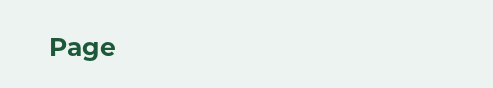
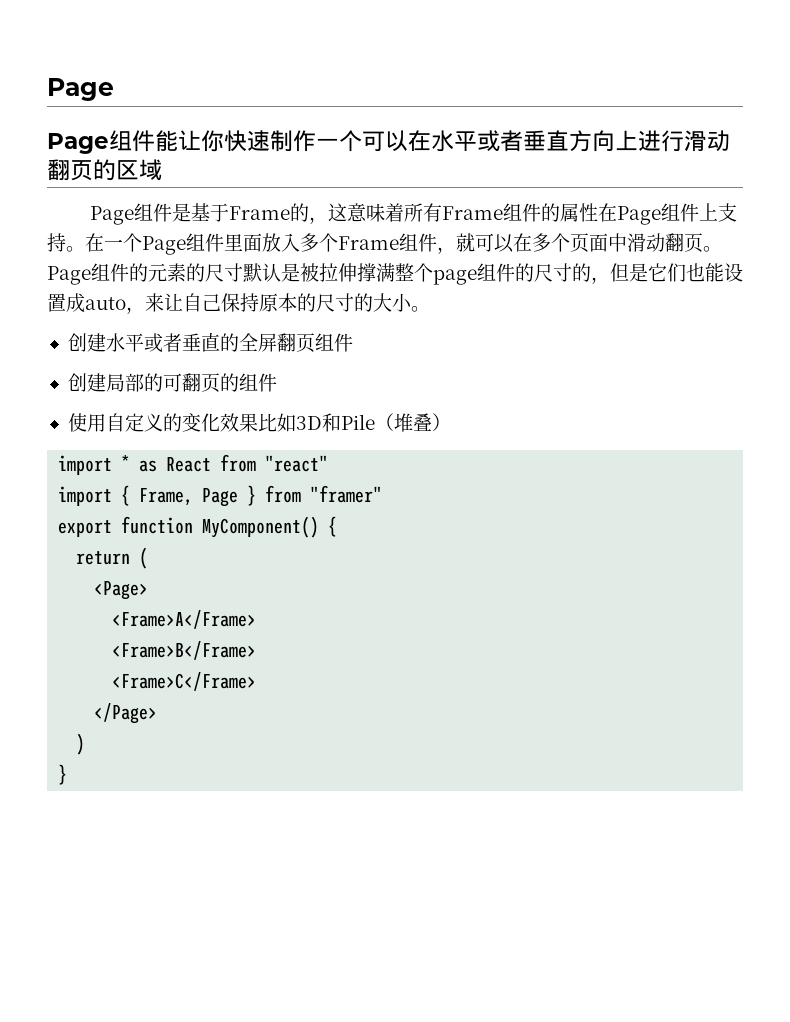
[49,38,116,61] Page -> [47,78,114,101] [47,130,730,154] [47,159,162,181] [89,203,737,225] [47,233,722,255] [47,263,743,285] [47,293,430,314] [67,333,353,353] [67,373,277,393] [67,413,451,432] [58,454,329,475] [58,485,383,507] [58,516,338,538] [76,547,149,569] [94,581,149,600] [112,610,257,629] [112,641,257,660] [112,672,257,691] [94,703,158,724] [76,733,86,755] [58,764,68,785] Page // Page组件能让你快速制作一个可以在水平或者垂直方向上进行滑动翻页的区域 // Page组件是基于Frame的，这意味着所有Frame组件的属性在Page组件上支持。在一个Page组件里面放入多个Frame组件，就可以在多个页面中滑动翻页。Page组件的元素的尺寸默认是被拉伸撑满整个page组件的尺寸的，但是它们也能设置成auto，来让自己保持原本的尺寸的大小。 // 创建水平或者垂直的全屏翻页组件 // 创建局部的可翻页的组件 // 使用自定义的变化效果比如3D和Pile（堆叠） // import * as React from "react" // import { Frame, Page } from "framer" // export function MyComponent() { // return ( // <Page> // <Frame>A</Frame> // <Frame>B</Frame> // <Frame>C</Frame> // </Page> // ) // }

